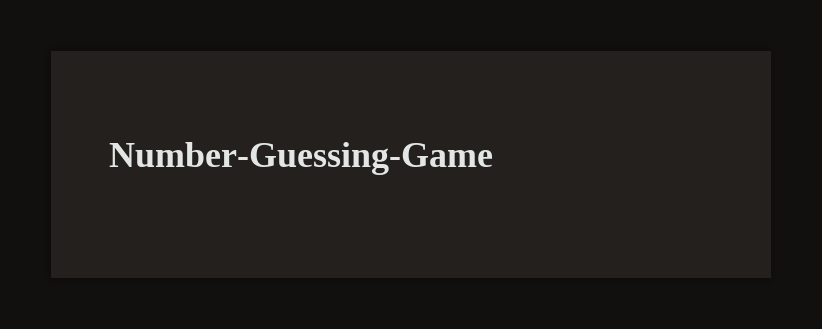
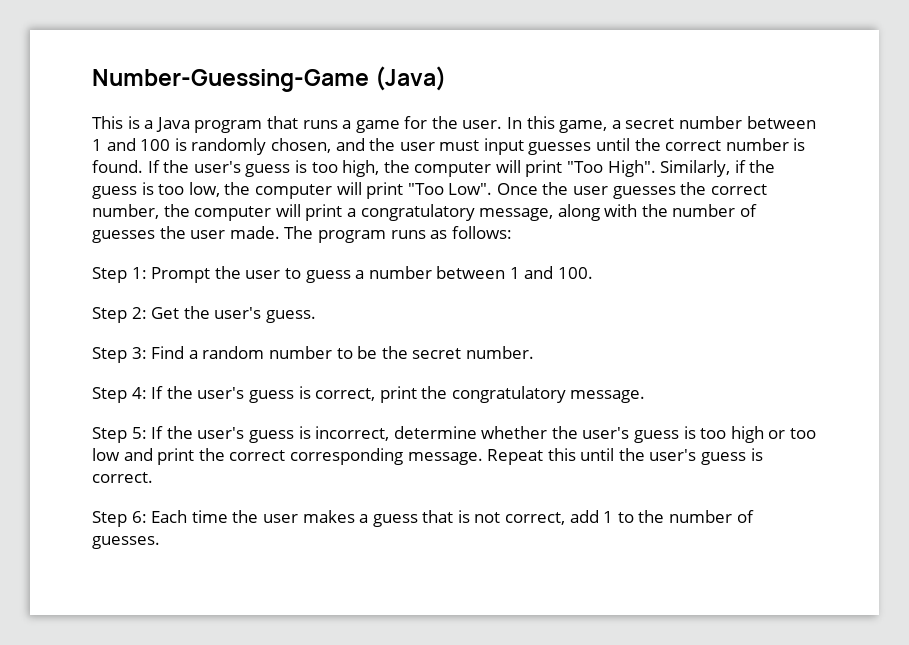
(493, 158) none -> [375,66,447,91] [92,116,816,133] [92,138,806,155] [92,160,776,177] [92,182,767,199] [92,204,758,221] [92,226,512,243] [92,266,594,283] [92,306,316,323] [92,346,534,363] [92,386,646,403] [92,426,817,443] [92,448,763,465] [92,472,153,483] [92,510,754,527] [92,536,160,549] (Java) // This is a Java program that runs a game for the user. In this game, a secret number between 1 and 100 is randomly chosen, and the user must input guesses until the correct number is found. If the user's guess is too high, the computer will print "Too High". Similarly, if the guess is too low, the computer will print "Too Low". Once the user guesses the correct number, the computer will print a congratulatory message, along with the number of guesses the user made. The program runs as follows: // Step 1: Prompt the user to guess a number between 1 and 100. // Step 2: Get the user's guess. // Step 3: Find a random number to be the secret number. // Step 4: If the user's guess is correct, print the congratulatory message. // Step 5: If the user's guess is incorrect, determine whether the user's guess is too high or too low and print the correct corresponding message. Repeat this until the user's guess is correct. // Step 6: Each time the user makes a guess that is not correct, add 1 to the number of guesses.

